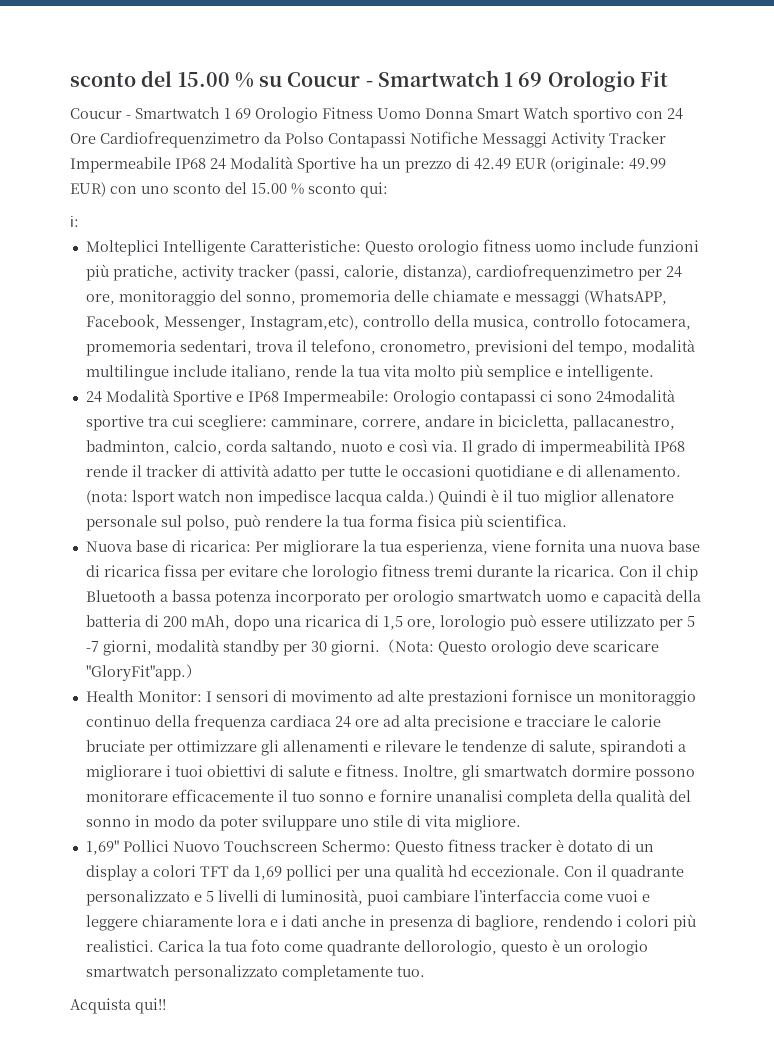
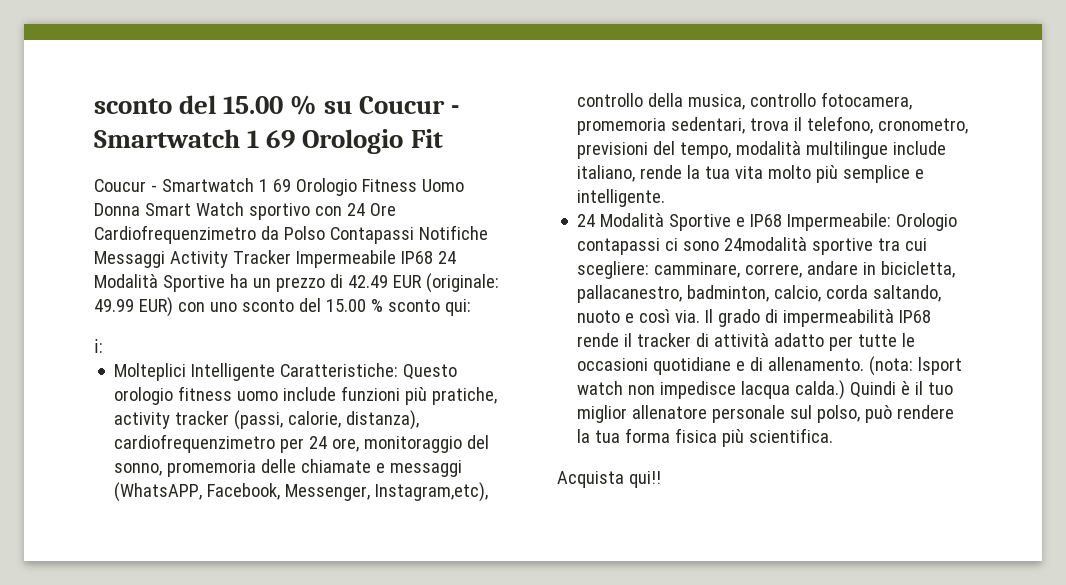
[85,539,700,556] [85,564,698,581] [85,589,701,606] [85,614,695,631] [85,639,659,656] [85,664,201,681] [85,689,696,706] [85,714,661,731] [85,740,686,756] [85,764,695,781] [85,789,691,806] [85,815,521,831] [85,839,654,855] [85,864,684,881] [85,889,650,906] [85,914,696,931] [85,939,648,956] [85,965,425,981] // Nuova base di ricarica: Per migliorare la tua esperienza, viene fornita una nuova base di ricarica fissa per evitare che lorologio fitness tremi durante la ricarica. Con il chip Bluetooth a bassa potenza incorporato per orologio smartwatch uomo e capacità della batteria di 200 mAh, dopo una ricarica di 1,5 ore, lorologio può essere utilizzato per 5 -7 giorni, modalità standby per 30 giorni.（Nota: Questo orologio deve scaricare "GloryFit"app.） // Health Monitor: I sensori di movimento ad alte prestazioni fornisce un monitoraggio continuo della frequenza cardiaca 24 ore ad alta precisione e tracciare le calorie bruciate per ottimizzare gli allenamenti e rilevare le tendenze di salute, spirandoti a migliorare i tuoi obiettivi di salute e fitness. Inoltre, gli smartwatch dormire possono monitorare efficacemente il tuo sonno e fornire unanalisi completa della qualità del sonno in modo da poter sviluppare uno stile di vita migliore. // 1,69" Pollici Nuovo Touchscreen Schermo: Questo fitness tracker è dotato di un display a colori TFT da 1,69 pollici per una qualità hd eccezionale. Con il quadrante personalizzato e 5 livelli di luminosità, puoi cambiare l’interfaccia come vuoi e leggere chiaramente lora e i dati anche in presenza di bagliore, rendendo i colori più realistici. Carica la tua foto come quadrante dellorologio, questo è un orologio smartwatch personalizzato completamente tuo. -> (834, 435) none

